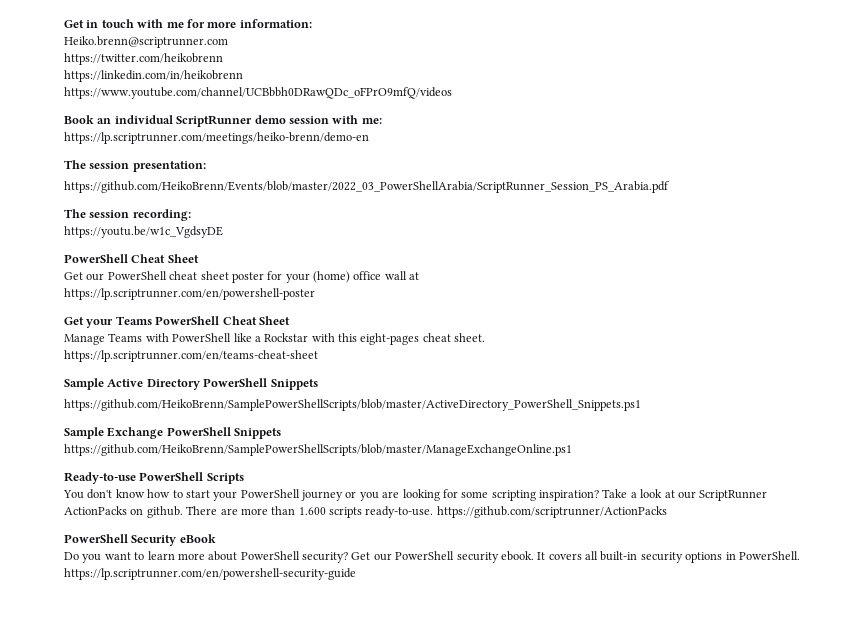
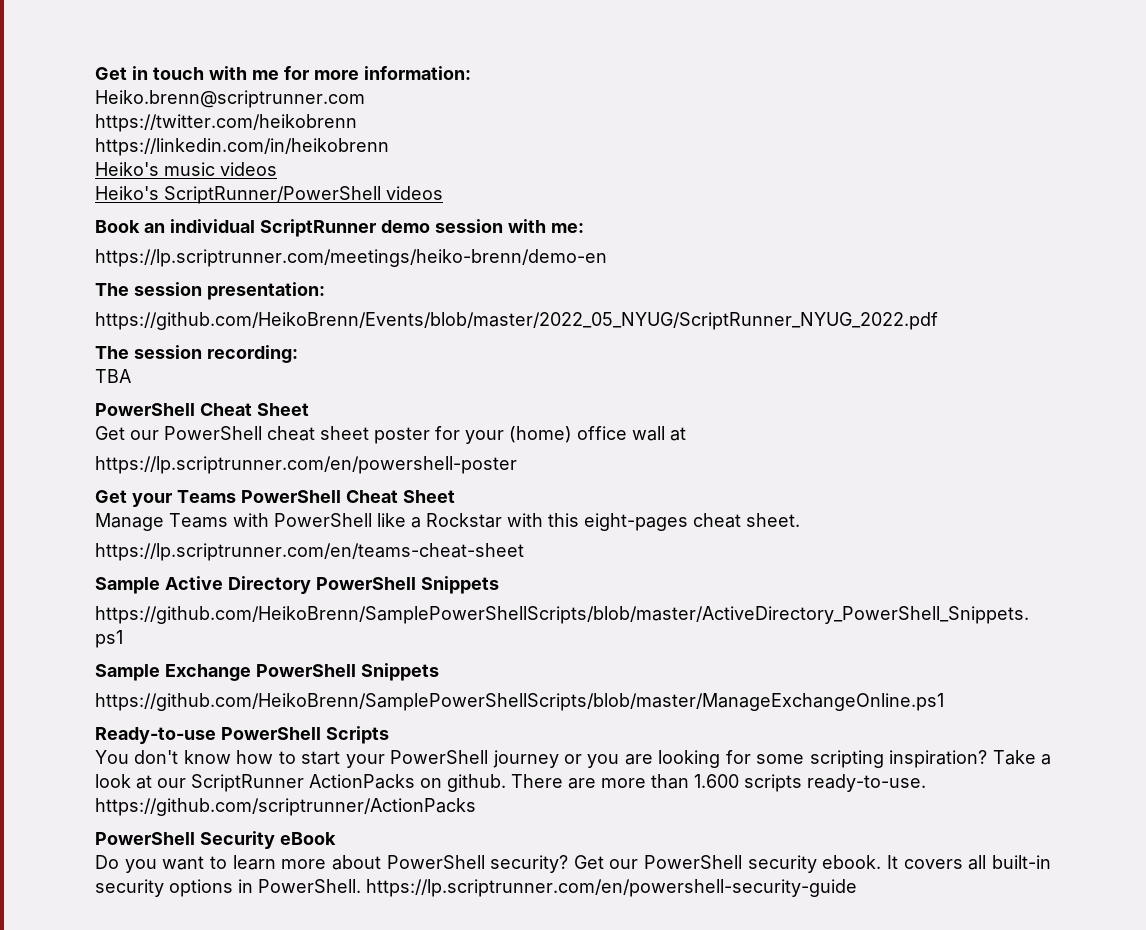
[64,87,452,99] https://www.youtube.com/channel/UCBbbh0DRawQDc_oFPrO9mfQ/videos -> [95,162,277,176] [95,186,443,204] Heiko's music videos // Heiko's ScriptRunner/PowerShell videos
[64,181,669,193] https://github.com/HeikoBrenn/Events/blob/master/2022_03_PowerShellArabia/ScriptRunner_Session_PS_Arabia.pdf -> [95,312,938,330] https://github.com/HeikoBrenn/Events/blob/master/2022_05_NYUG/ScriptRunner_NYUG_2022.pdf
[64,226,223,238] https://youtu.be/w1c_VgdsyDE -> [95,369,131,383] TBA

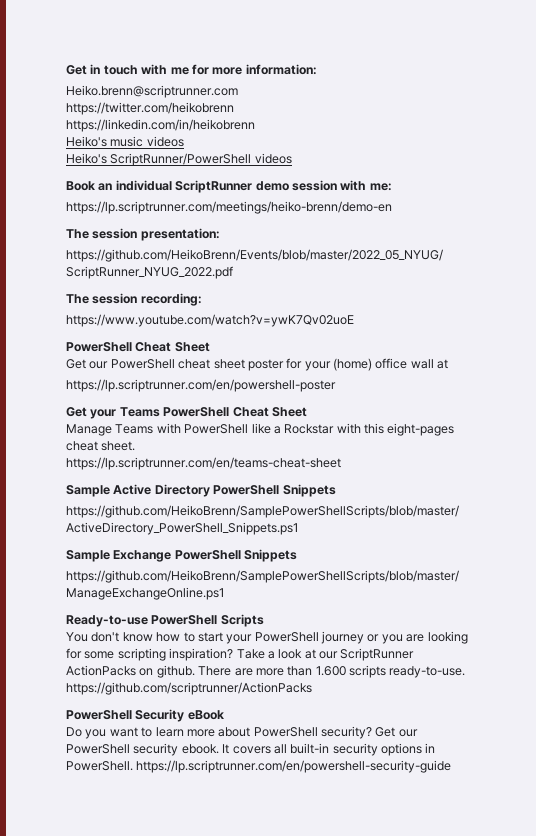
[95,369,131,383] TBA -> [66,314,354,327] https://www.youtube.com/watch?v=ywK7Qv02uoE

